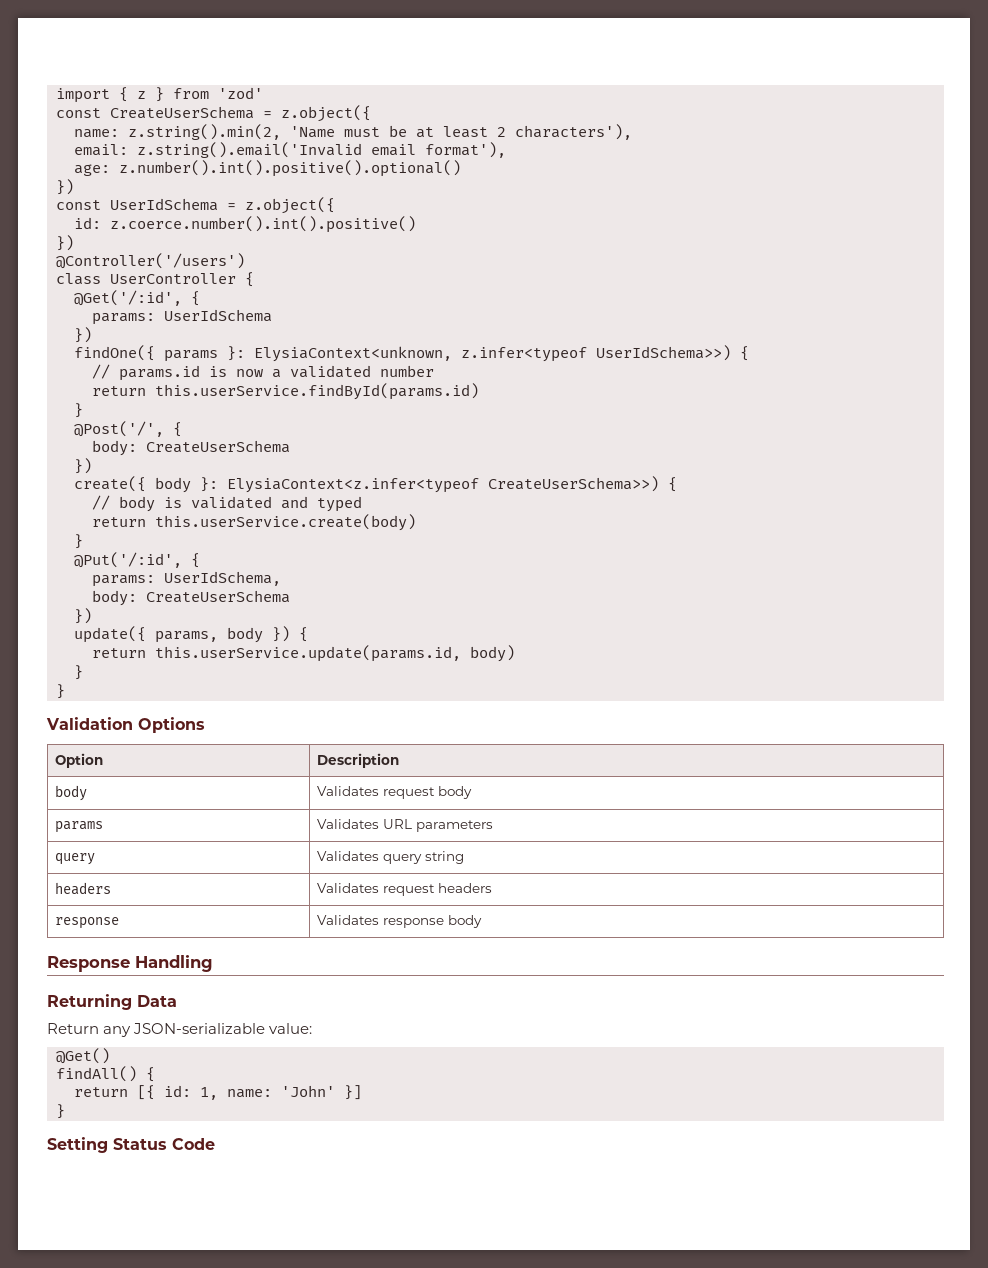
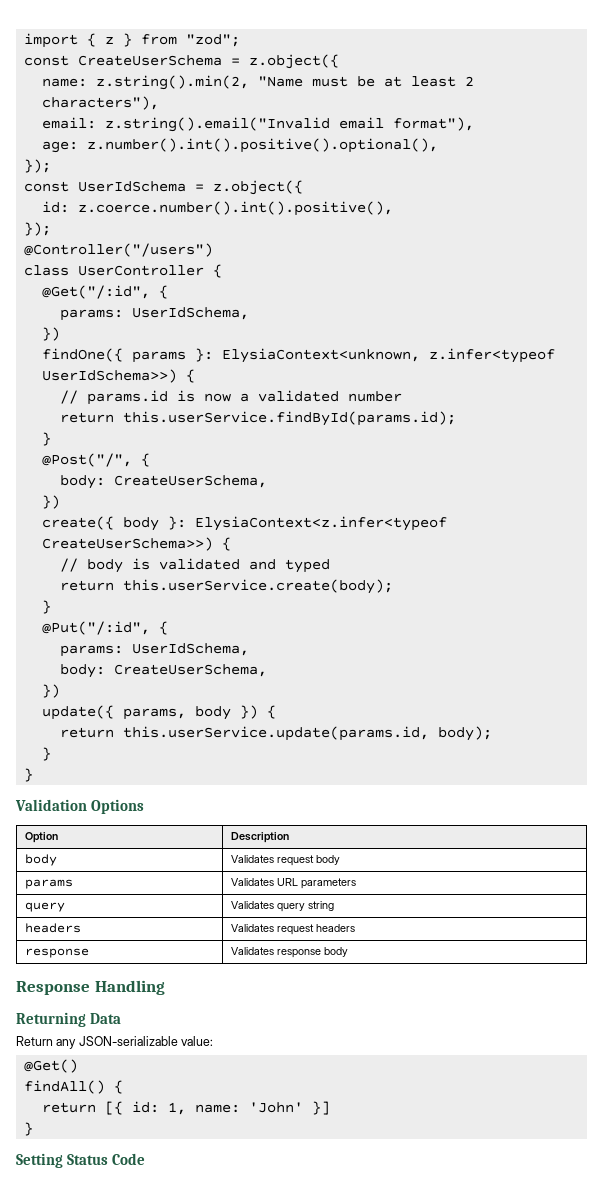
[218,87,263,99] 'zod' -> [185,34,240,47] "zod";
[290,126,335,138] 'Name -> [257,76,303,87] "Name
[515,124,632,140] characters'), -> [41,96,159,110] characters"),
[137,142,506,158] z.string().email('Invalid email format'), -> [104,117,474,132] z.string().email("Invalid email format"),
[119,160,461,177] [56,179,74,195] z.number().int().positive().optional() // }) -> [86,138,438,153] [23,159,51,173] z.number().int().positive().optional(), // });
[110,216,416,233] [56,235,74,251] [56,253,245,269] z.coerce.number().int().positive() // }) // @Controller('/users') -> [77,201,393,216] [23,222,51,236] [23,243,213,257] z.coerce.number().int().positive(), // }); // @Controller("/users")
[74,290,200,306] [92,309,272,325] @Get('/:id', { // params: UserIdSchema -> [41,285,168,299] [59,307,249,321] @Get("/:id", { // params: UserIdSchema,
[155,383,479,400] [74,403,83,418] [74,421,164,437] this.userService.findById(params.id) // } // @Post('/', -> [122,411,456,426] [41,432,51,446] [41,453,132,467] this.userService.findById(params.id); // } // @Post("/",
[146,440,290,453] CreateUserSchema -> [113,475,267,488] CreateUserSchema,
[155,514,416,531] [74,534,83,549] [74,552,182,568] this.userService.create(body) // } // @Put('/:id', -> [122,579,393,594] [41,600,51,614] [41,621,150,635] this.userService.create(body); // } // @Put("/:id",
[146,590,290,603] CreateUserSchema -> [113,664,267,677] CreateUserSchema,
[470,645,515,662] body) -> [437,726,492,741] body);

